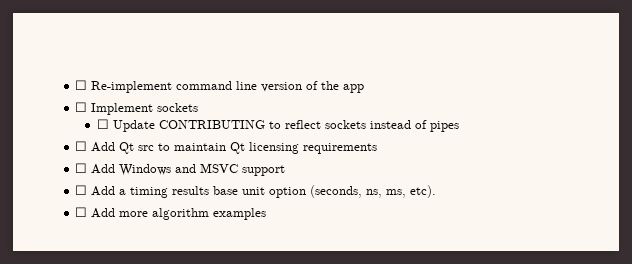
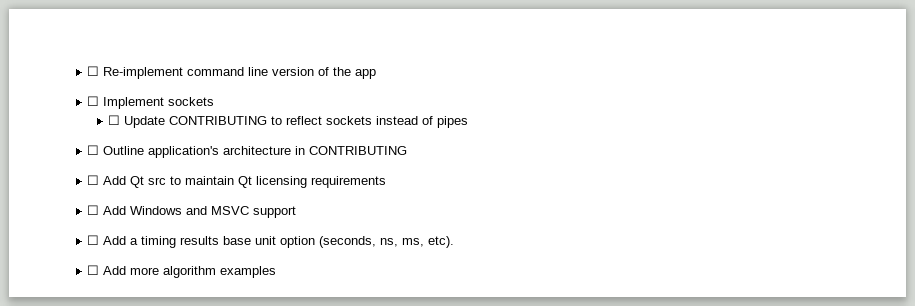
(459, 126) none -> [87,145,408,158] // ☐ Outline application's architecture in CONTRIBUTING

